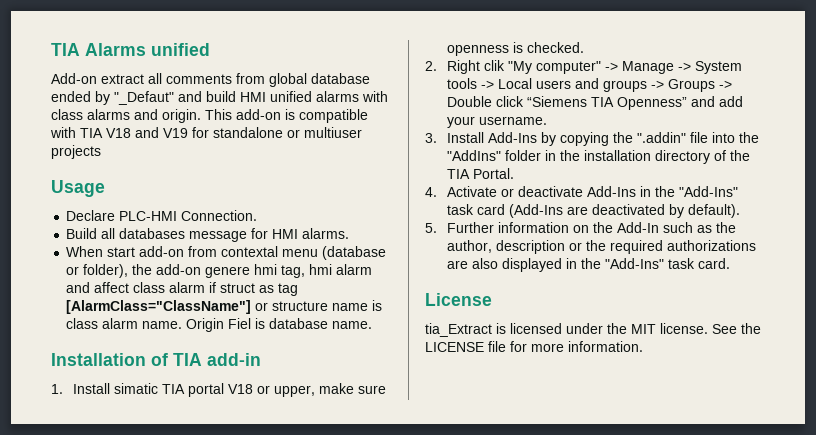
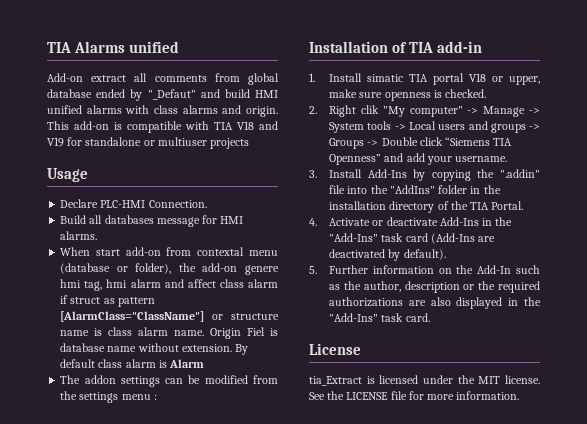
[278,283,299,296] tag -> [117,297,155,307] pattern
[332,321,373,329] name. -> [107,343,249,355] [60,359,205,368] [60,375,278,387] [60,391,157,403] name without extension. By default class alarm is Alarm // The addon settings can be modified from the settings menu :

